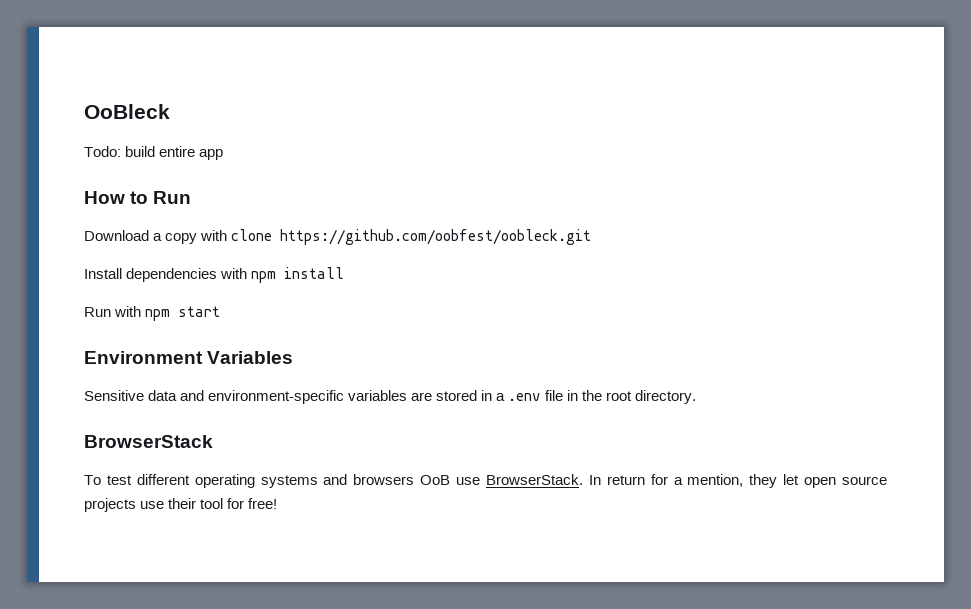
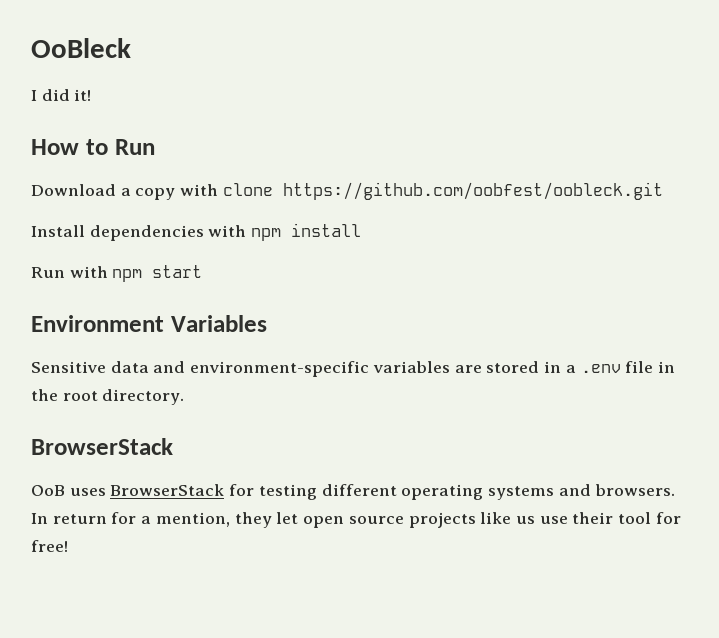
[84,146,224,160] Todo: build entire app -> [31,89,92,101] I did it!
[84,474,584,488] To test different operating systems and browsers OoB use BrowserStack. -> [31,484,675,500] OoB uses BrowserStack for testing different operating systems and browsers.
(136, 505) none -> [480,512,535,524] like us

